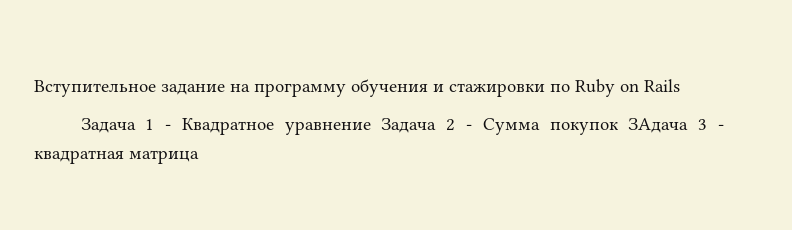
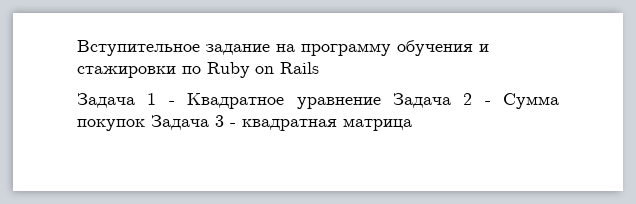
[628,118,689,133] ЗАдача -> [151,115,209,130] Задача

